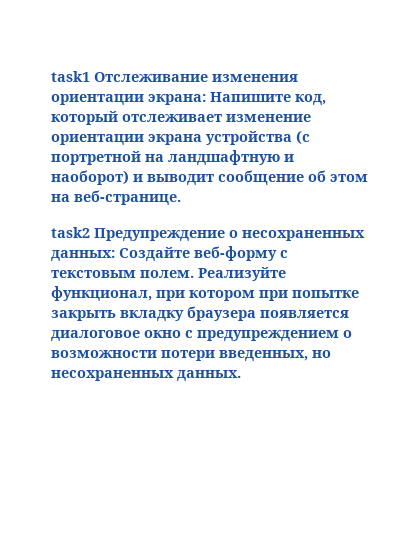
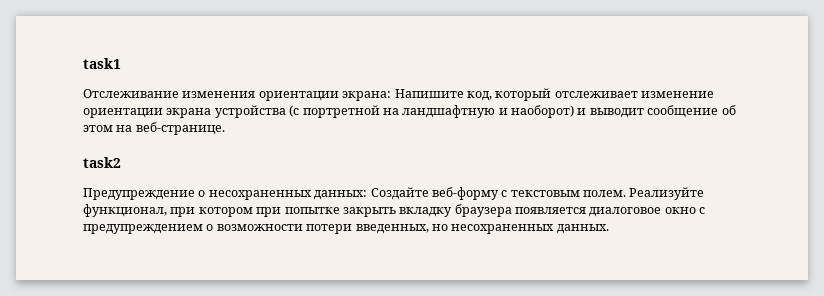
(90, 76) none -> (121, 63) //
(90, 232) none -> (121, 162) //

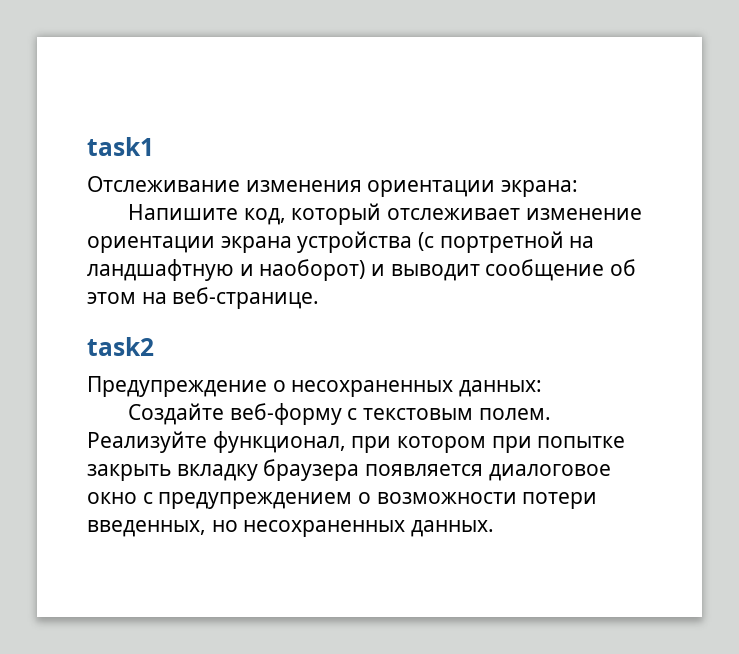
(392, 96) none -> (579, 188) //
(368, 195) none -> (543, 388) //

